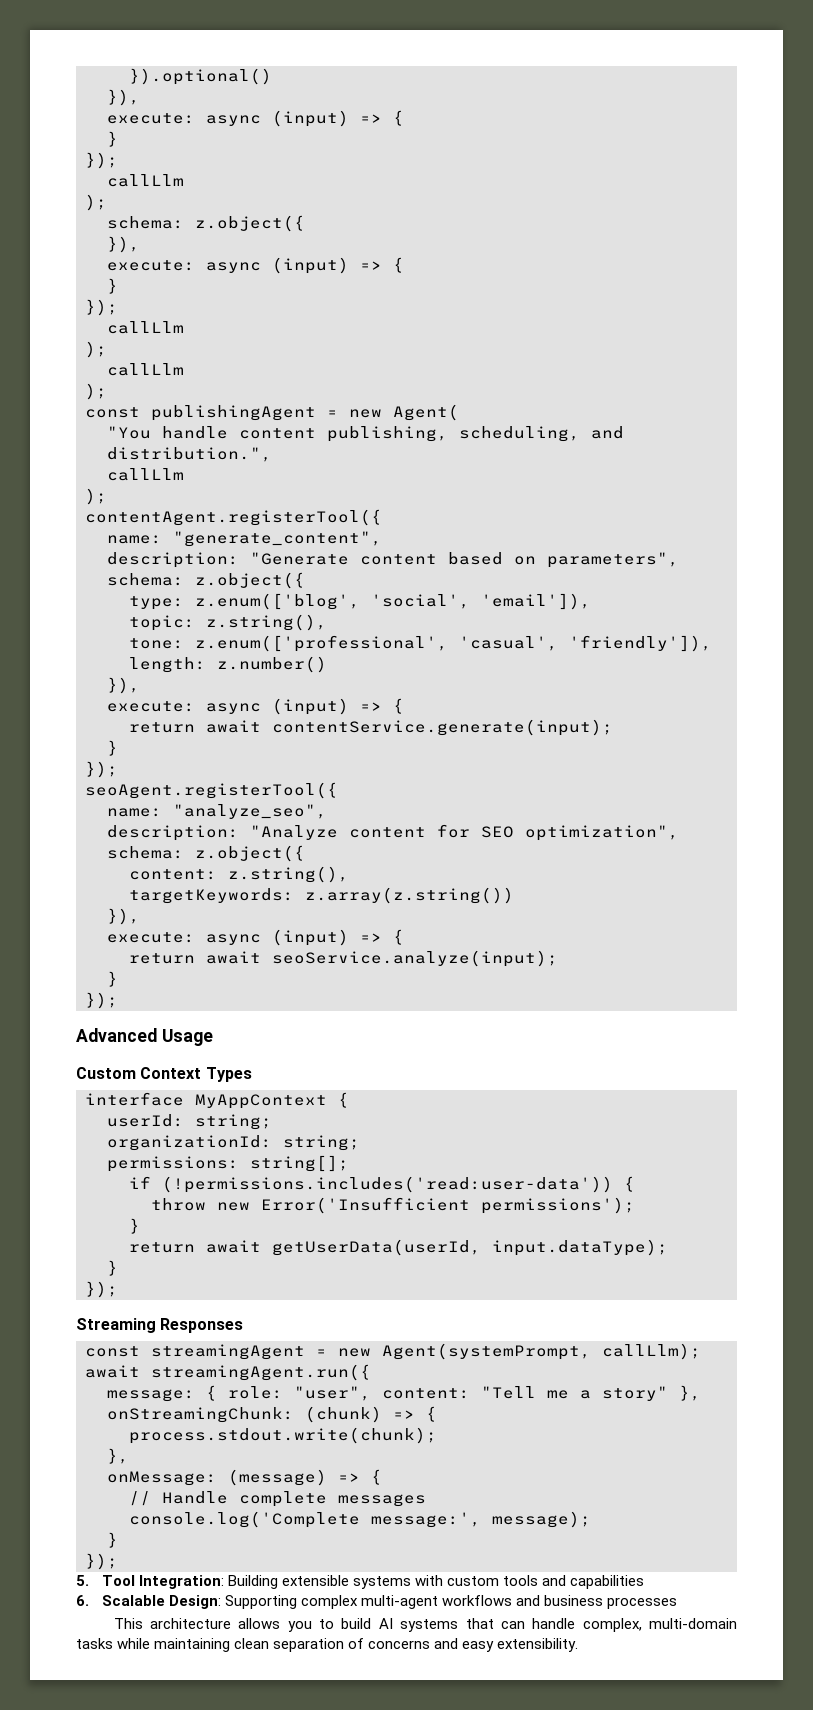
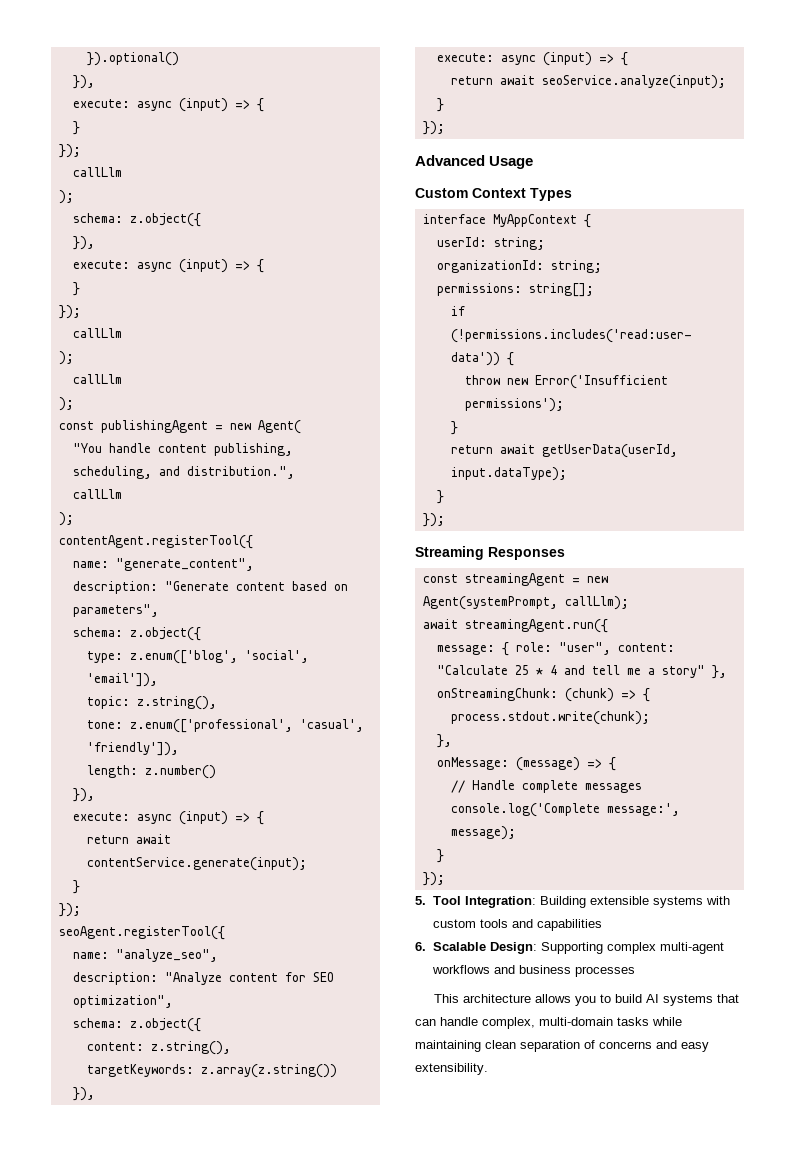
[481,1386,536,1399] "Tell -> [436,665,620,675] "Calculate 25 * 4 and tell

